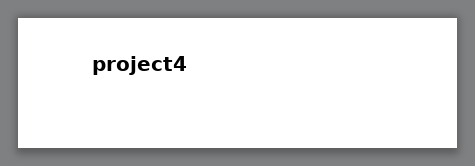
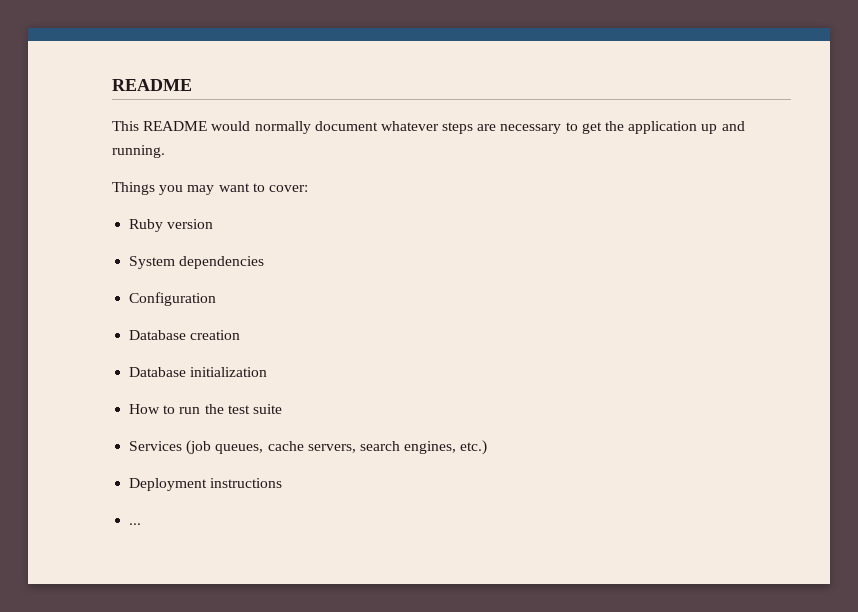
[92,56,187,75] project4 -> [112,79,192,91] [112,121,745,134] [112,145,165,158] [112,182,308,195] [129,219,214,232] [129,256,265,269] [129,292,217,306] [129,330,241,340] [129,367,268,377] [129,404,282,414] [129,440,488,455] [129,478,283,491] [129,523,142,525] README // This README would normally document whatever steps are necessary to get the application up and running. // Things you may want to cover: // Ruby version // System dependencies // Configuration // Database creation // Database initialization // How to run the test suite // Services (job queues, cache servers, search engines, etc.) // Deployment instructions // ...

